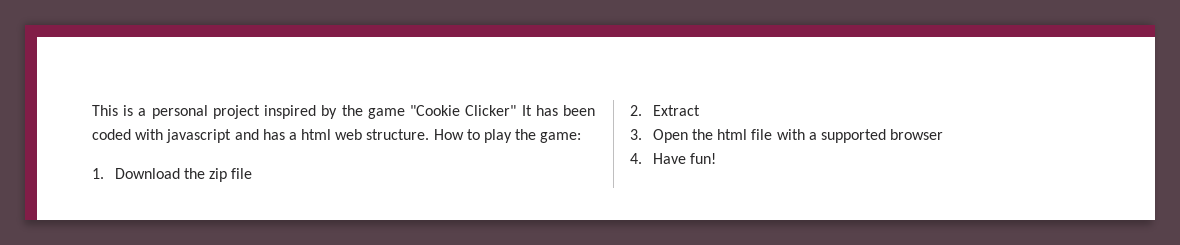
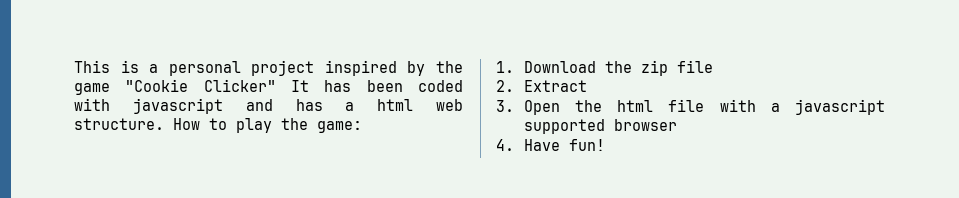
(817, 136) none -> [795,99,885,115] javascript

